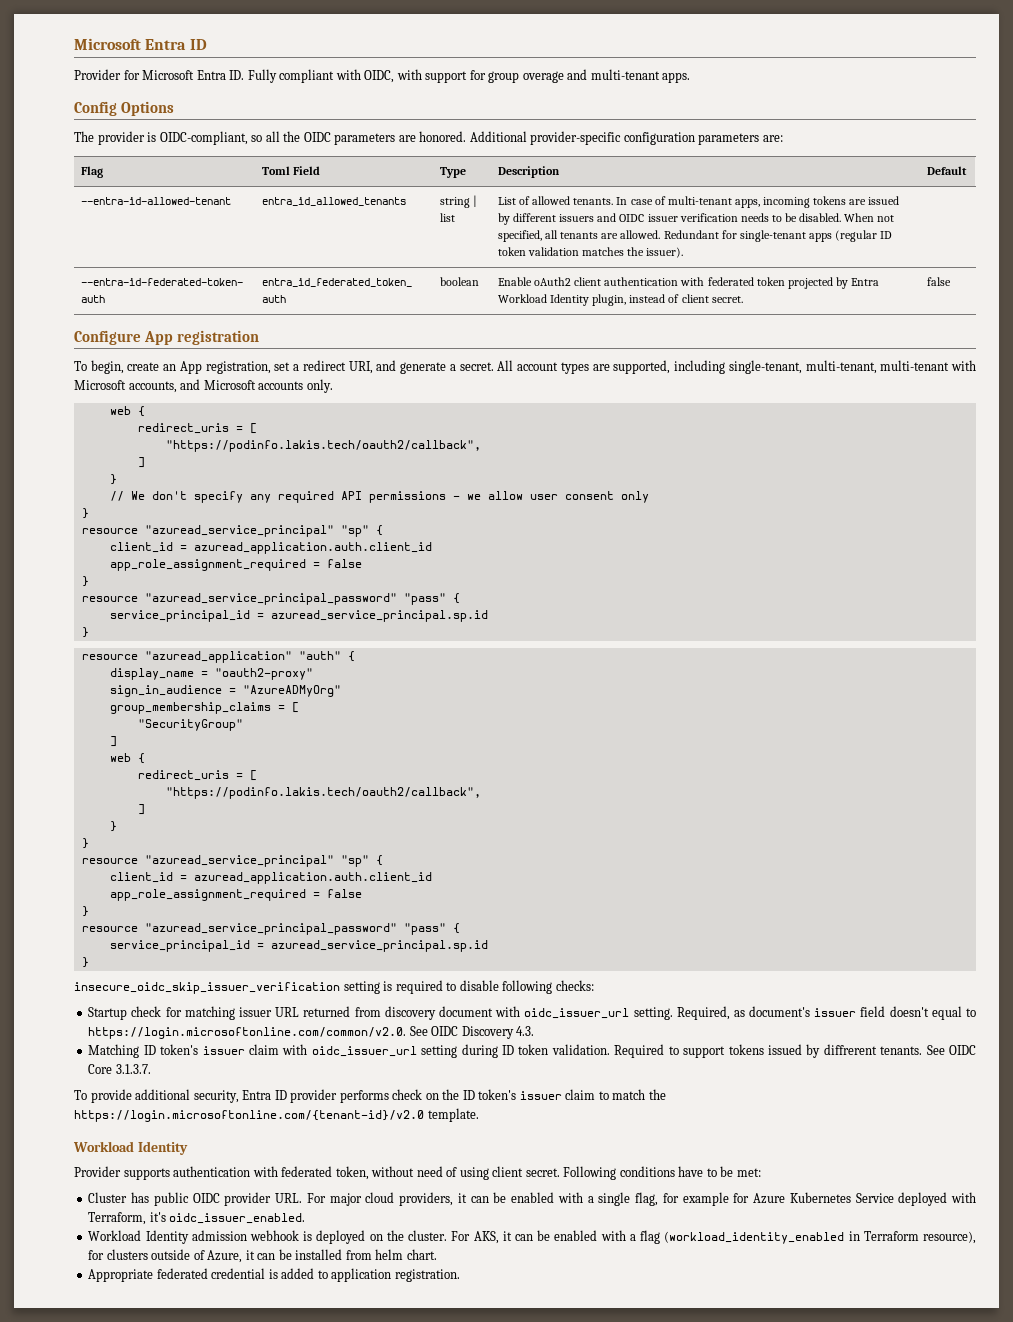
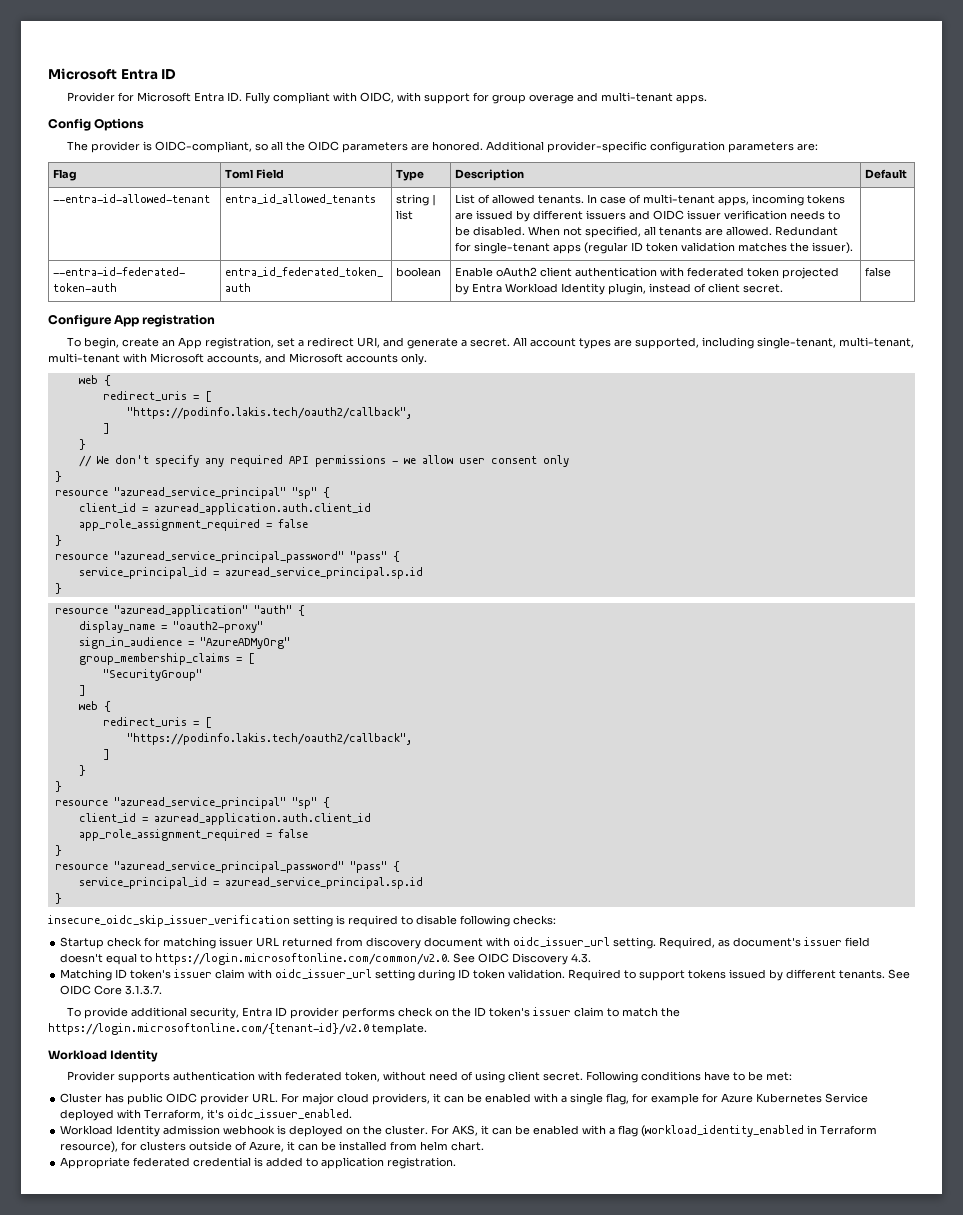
[823,1044,877,1055] diffrerent -> [786,969,837,979] different

